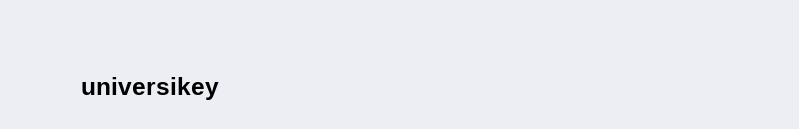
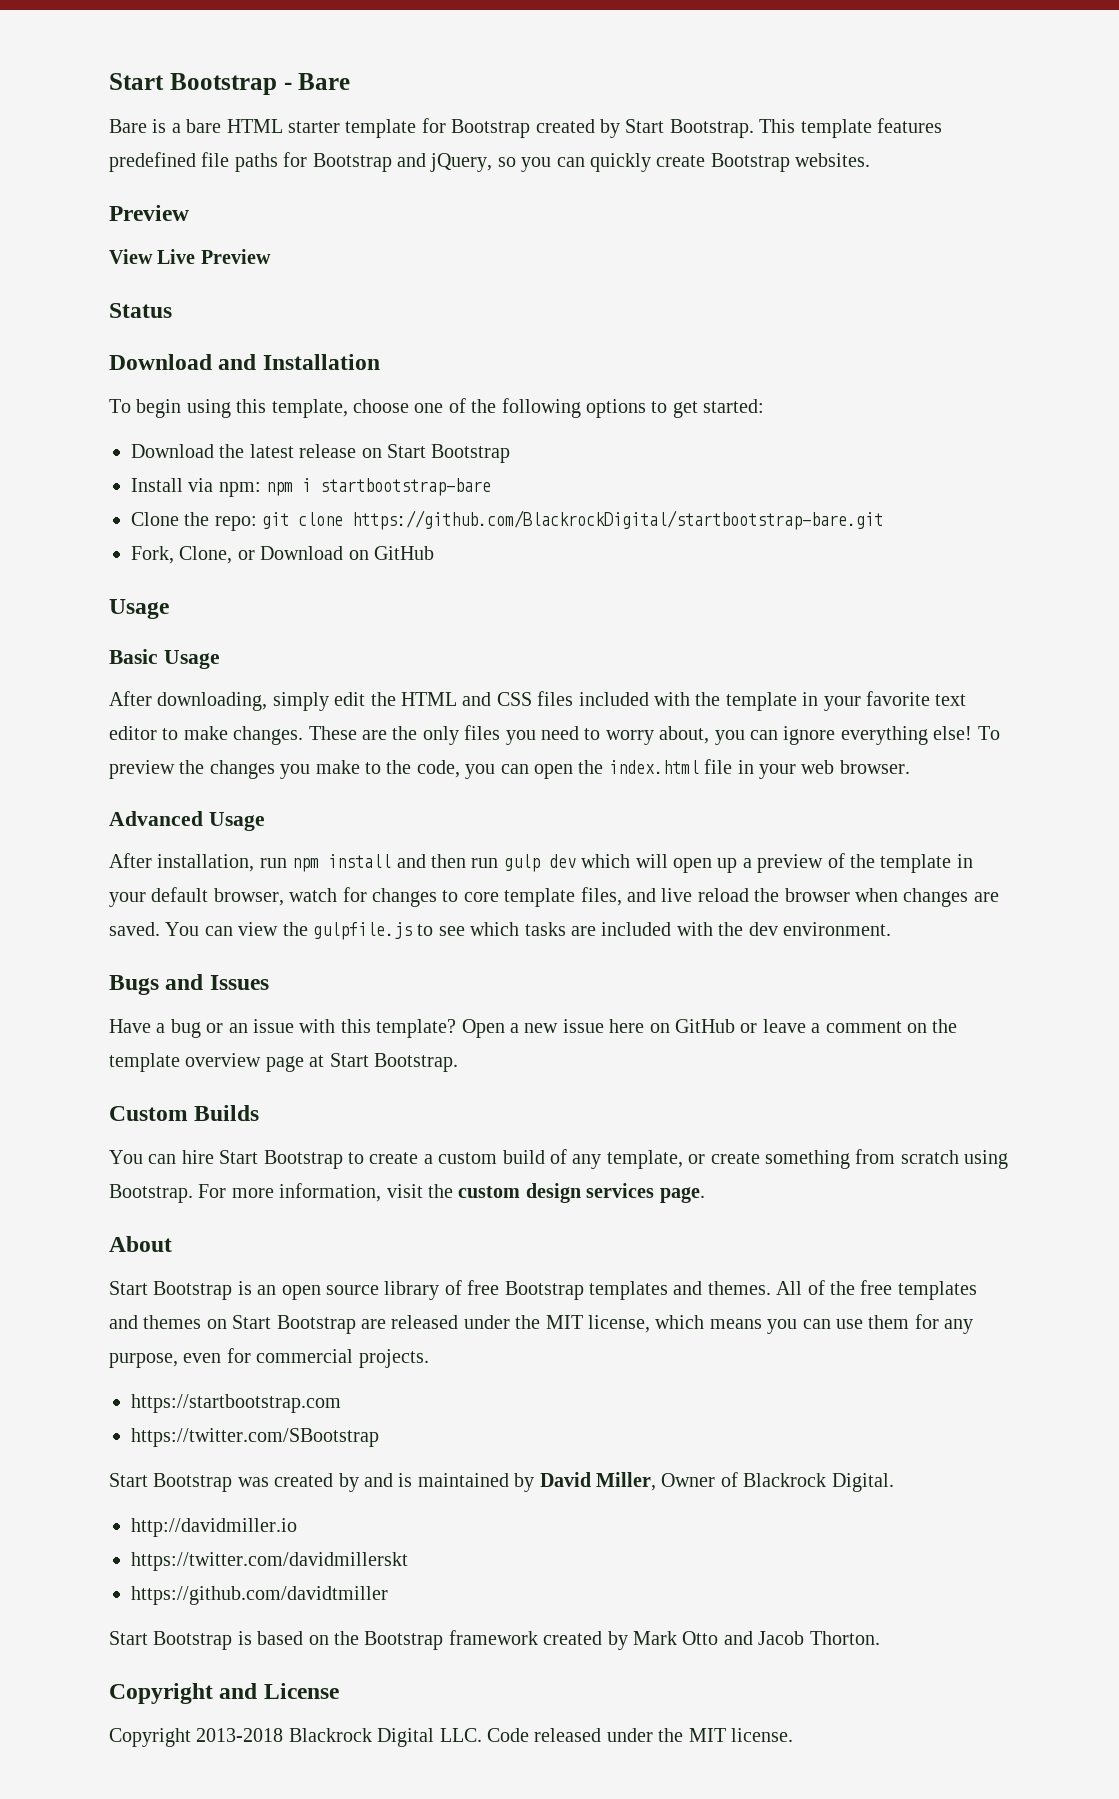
[81,77,219,100] universikey -> [109,73,351,95] [109,118,942,138] [109,152,871,172] [109,205,189,221] [109,249,271,264] [109,303,172,318] [109,354,380,370] [109,398,765,418] [131,444,511,463] [131,478,492,497] [131,510,884,531] [131,546,434,564] [109,599,169,619] [109,649,220,669] [109,691,967,711] [109,725,1000,745] [109,759,910,779] [109,811,265,831] [109,853,973,873] [109,887,999,907] [109,922,891,940] [109,974,269,995] [109,1019,958,1038] [109,1053,458,1072] [109,1105,260,1121] [109,1149,1009,1169] [109,1183,705,1203] [109,1236,172,1252] [109,1280,977,1300] [109,1314,974,1334] [109,1348,429,1368] [131,1394,341,1413] [131,1428,379,1447] [109,1472,894,1492] [131,1518,297,1537] [131,1552,408,1571] [131,1586,388,1605] [109,1630,880,1650] [109,1683,339,1704] [109,1728,793,1747] Start Bootstrap - Bare // Bare is a bare HTML starter template for Bootstrap created by Start Bootstrap. This template features predefined file paths for Bootstrap and jQuery, so you can quickly create Bootstrap websites. // Preview // View Live Preview // Status // Download and Installation // To begin using this template, choose one of the following options to get started: // Download the latest release on Start Bootstrap // Install via npm: npm i startbootstrap-bare // Clone the repo: git clone https://github.com/BlackrockDigital/startbootstrap-bare.git // Fork, Clone, or Download on GitHub // Usage // Basic Usage // After downloading, simply edit the HTML and CSS files included with the template in your favorite text editor to make changes. These are the only files you need to worry about, you can ignore everything else! To preview the changes you make to the code, you can open the index.html file in your web browser. // Advanced Usage // After installation, run npm install and then run gulp dev which will open up a preview of the template in your default browser, watch for changes to core template files, and live reload the browser when changes are saved. You can view the gulpfile.js to see which tasks are included with the dev environment. // Bugs and Issues // Have a bug or an issue with this template? Open a new issue here on GitHub or leave a comment on the template overview page at Start Bootstrap. // Custom Builds // You can hire Start Bootstrap to create a custom build of any template, or create something from scratch using Bootstrap. For more information, visit the custom design services page. // About // Start Bootstrap is an open source library of free Bootstrap templates and themes. All of the free templates and themes on Start Bootstrap are released under the MIT license, which means you can use them for any purpose, even for commercial projects. // https://startbootstrap.com // https://twitter.com/SBootstrap // Start Bootstrap was created by and is maintained by David Miller, Owner of Blackrock Digital. // http://davidmiller.io // https://twitter.com/davidmillerskt // https://github.com/davidtmiller // Start Bootstrap is based on the Bootstrap framework created by Mark Otto and Jacob Thorton. // Copyright and License // Copyright 2013-2018 Blackrock Digital LLC. Code released under the MIT license.

